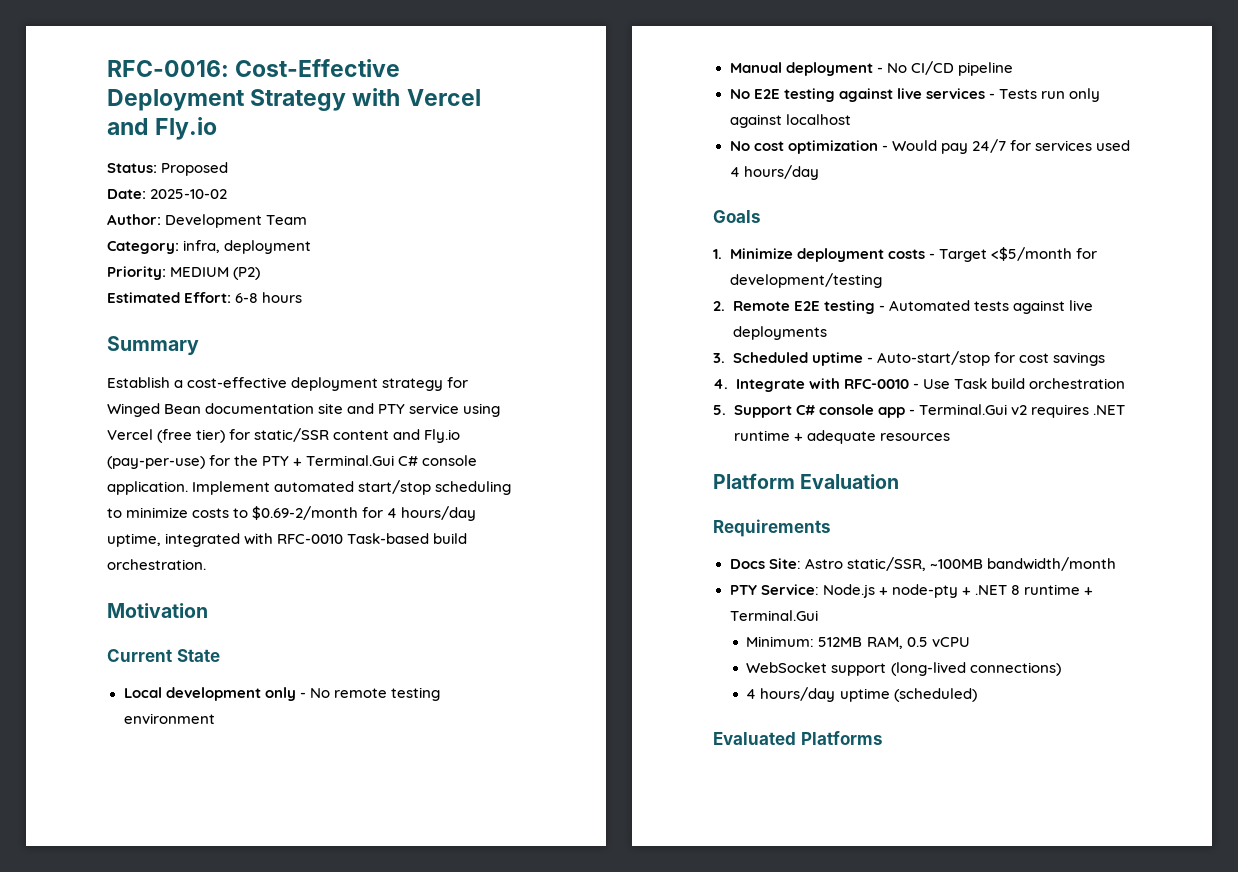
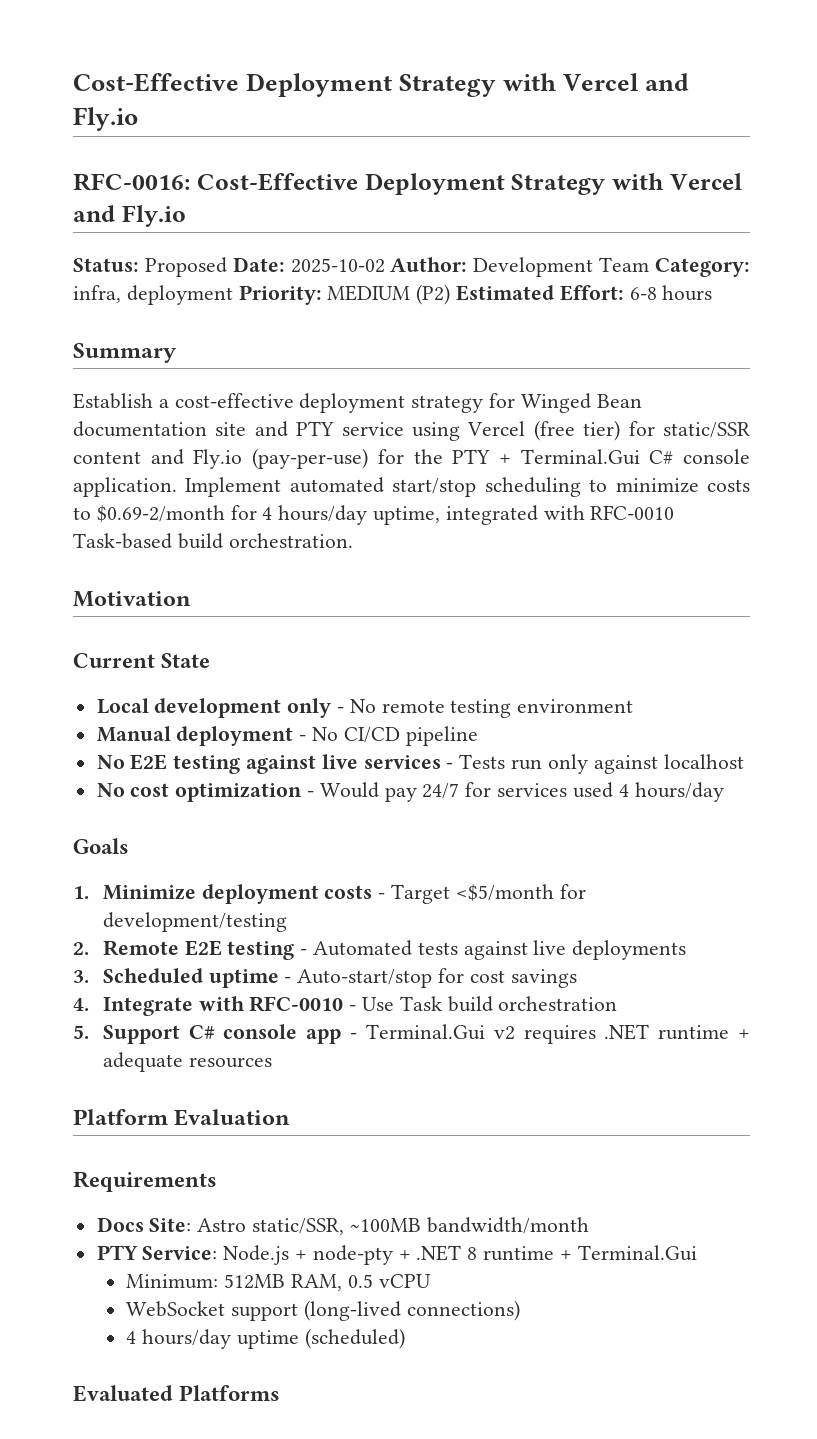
(107, 68) none -> [73,73,690,97] [73,107,138,131] Cost-Effective Deployment Strategy with Vercel and Fly.io //
(229, 169) // -> (227, 267) none
(228, 194) // -> (385, 265) none
(308, 220) // -> (650, 264) none
(312, 247) // -> (233, 295) none
(261, 273) // -> (451, 294) none

